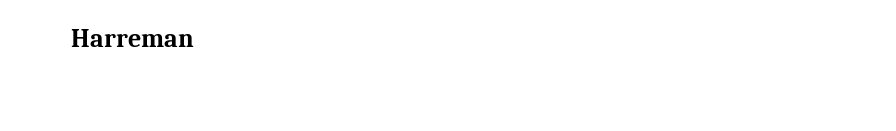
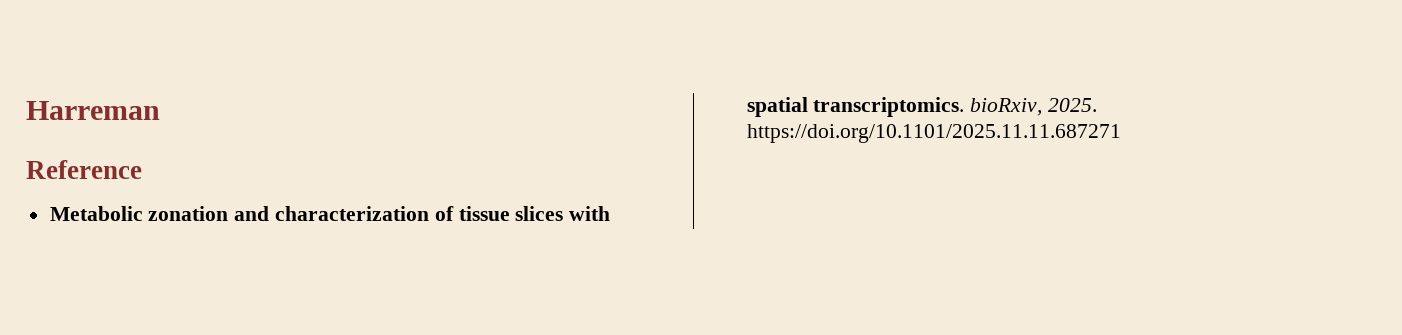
(194, 38) none -> [26,160,142,179] [49,206,611,221] [746,97,1098,117] [746,124,1121,143] // Reference // Metabolic zonation and characterization of tissue slices with spatial transcriptomics. bioRxiv, 2025. https://doi.org/10.1101/2025.11.11.687271

